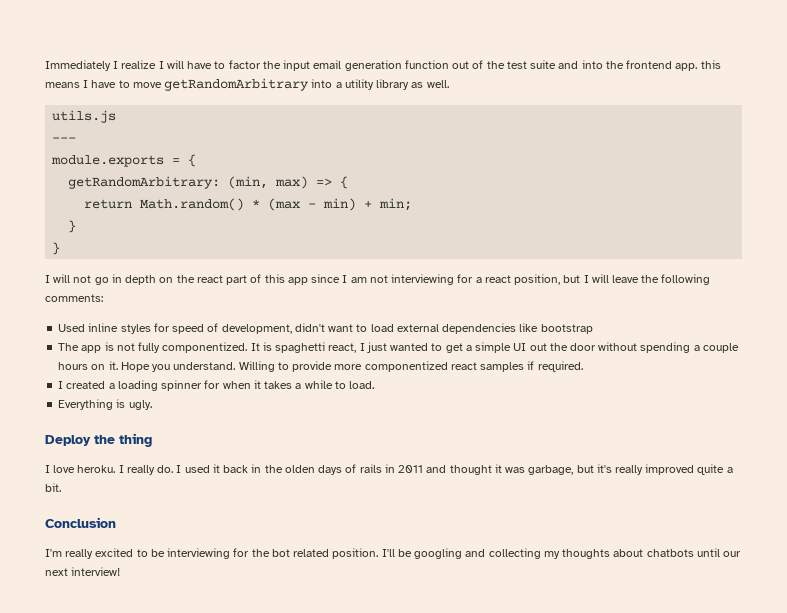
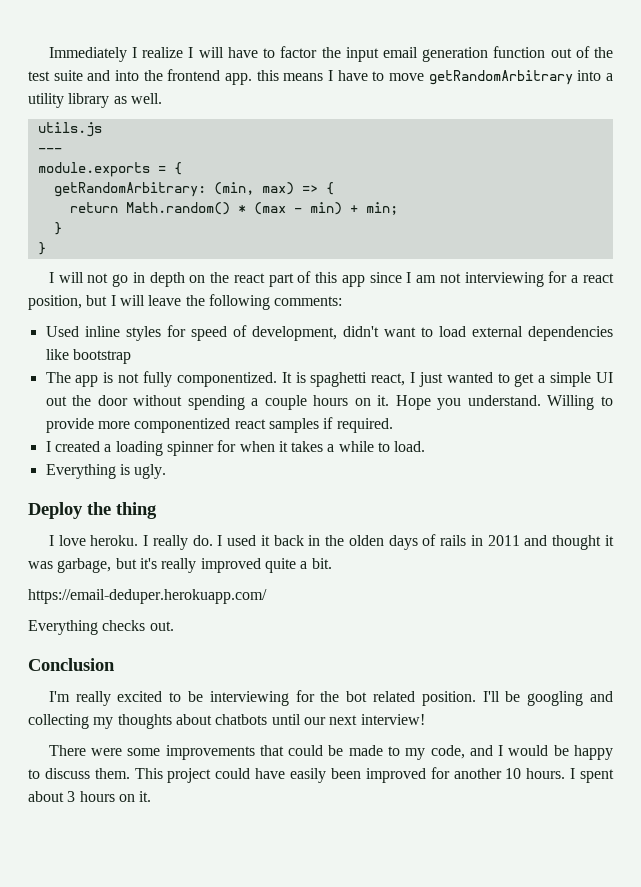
(61, 487) none -> [28,589,267,604] [28,620,174,635] // https://email-deduper.herokuapp.com/ // Everything checks out.
(121, 571) none -> [48,745,613,760] [28,767,615,783] [28,791,152,802] // There were some improvements that could be made to my code, and I would be happy to discuss them. This project could have easily been improved for another 10 hours. I spent about 3 hours on it.

